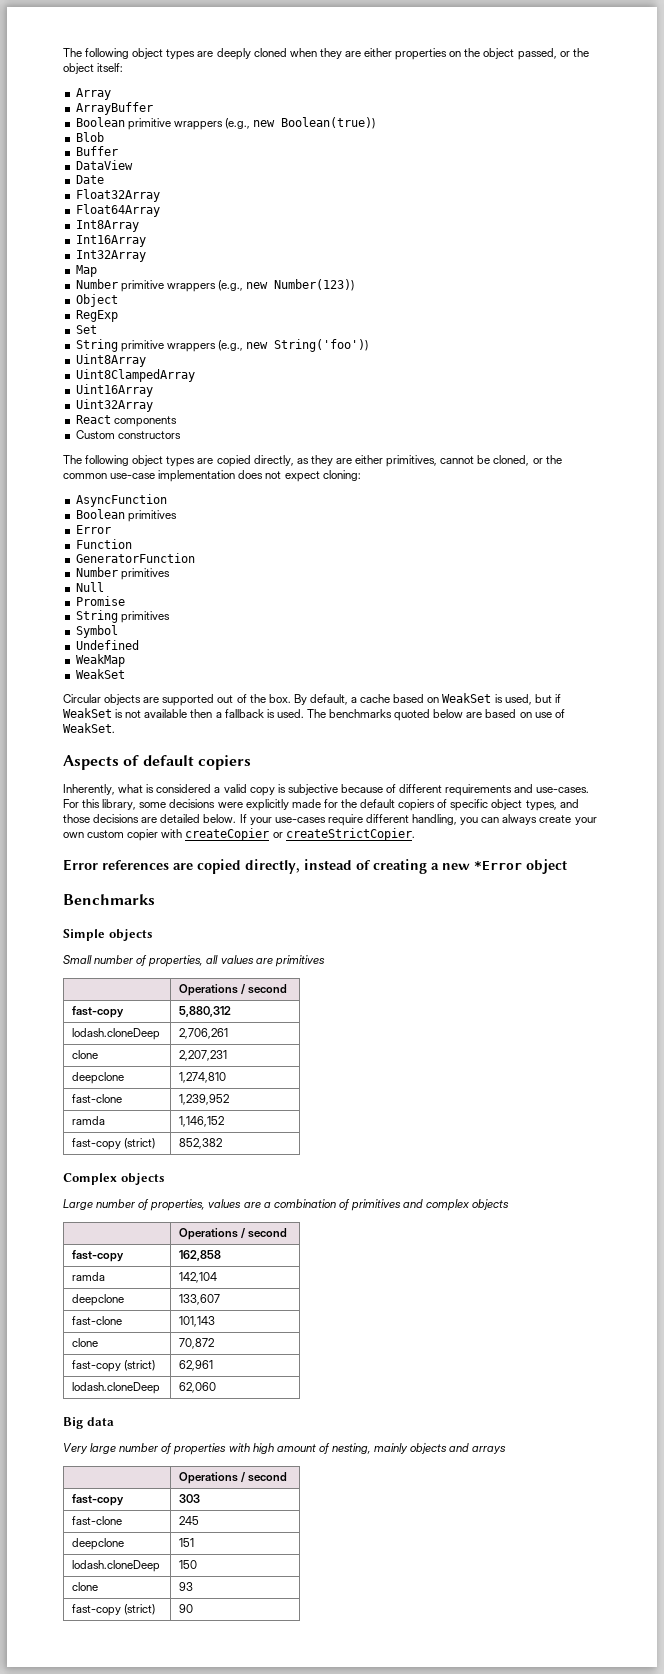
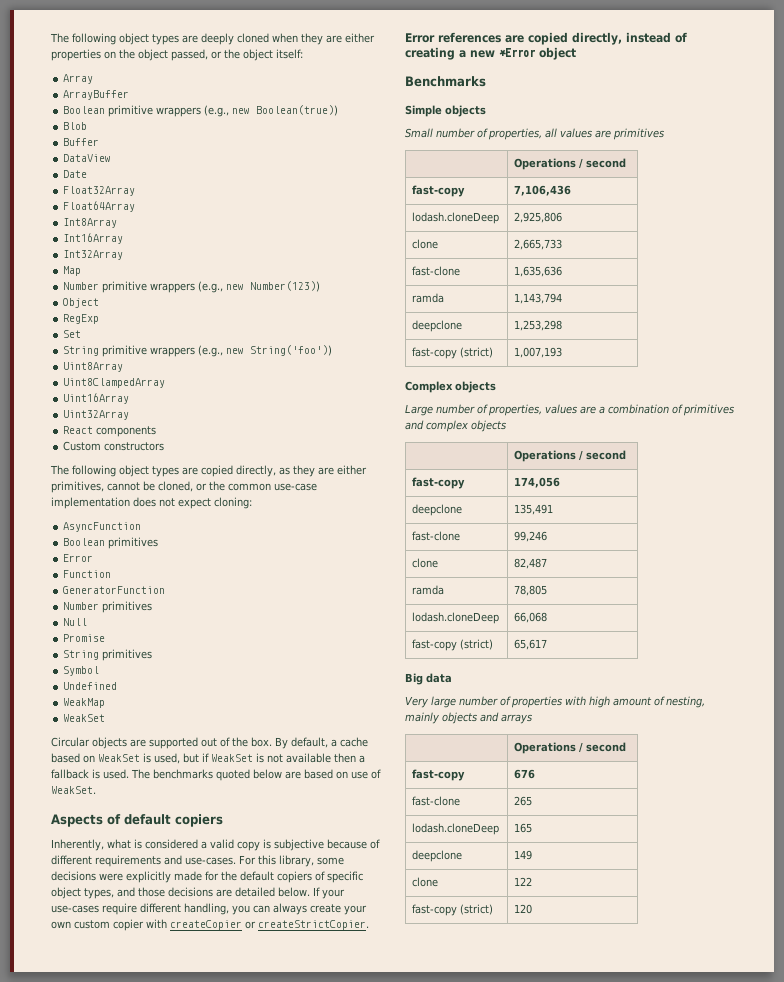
[179,1006,232,1017] [72,1028,161,1040] [179,1028,229,1039] [72,1050,99,1059] [179,1050,228,1061] [72,1072,125,1084] [179,1072,227,1083] [72,1094,123,1103] [179,1094,230,1105] [72,1116,106,1125] [179,1116,225,1127] [72,1138,156,1150] [179,1138,223,1149] 5,880,312 // lodash.cloneDeep | 2,706,261 // clone | 2,207,231 // deepclone | 1,274,810 // fast-clone | 1,239,952 // ramda | 1,146,152 // fast-copy (strict) | 852,382 -> [514,185,572,196] [412,212,500,224] [514,212,563,223] [412,239,439,249] [514,239,563,250] [412,266,461,276] [514,266,563,277] [412,293,445,303] [514,293,563,304] [412,320,463,332] [514,320,563,331] [412,347,494,359] [514,347,563,358] 7,106,436 // lodash.cloneDeep | 2,925,806 // clone | 2,665,733 // fast-clone | 1,635,636 // ramda | 1,143,794 // deepclone | 1,253,298 // fast-copy (strict) | 1,007,193
[179,1250,222,1261] [72,1272,106,1281] [179,1272,218,1283] [72,1294,125,1306] [179,1294,221,1305] [72,1316,123,1325] [179,1316,216,1327] [72,1338,99,1347] [179,1338,215,1349] [72,1360,156,1372] [179,1360,214,1371] [72,1382,161,1394] [179,1382,217,1393] 162,858 // ramda | 142,104 // deepclone | 133,607 // fast-clone | 101,143 // clone | 70,872 // fast-copy (strict) | 62,961 // lodash.cloneDeep | 62,060 -> [514,477,561,488] [412,504,463,516] [514,504,554,515] [412,531,461,541] [514,531,548,542] [412,558,439,568] [514,558,548,569] [412,585,445,595] [514,585,548,596] [412,612,500,624] [514,612,548,623] [412,639,494,651] [514,639,548,650] 174,056 // deepclone | 135,491 // fast-clone | 99,246 // clone | 82,487 // ramda | 78,805 // lodash.cloneDeep | 66,068 // fast-copy (strict) | 65,617
[179,1494,201,1503] [72,1516,123,1525] [179,1516,200,1525] [72,1538,125,1550] [179,1538,195,1547] [72,1560,161,1572] [179,1560,198,1569] [72,1582,99,1591] [179,1582,194,1591] [72,1604,156,1616] [179,1604,194,1613] 303 // fast-clone | 245 // deepclone | 151 // lodash.cloneDeep | 150 // clone | 93 // fast-copy (strict) | 90 -> [514,769,536,779] [412,796,461,806] [514,796,533,806] [412,823,500,835] [514,823,533,833] [412,850,463,862] [514,850,533,860] [412,877,439,887] [514,877,533,886] [412,904,494,916] [514,904,533,914] 676 // fast-clone | 265 // lodash.cloneDeep | 165 // deepclone | 149 // clone | 122 // fast-copy (strict) | 120

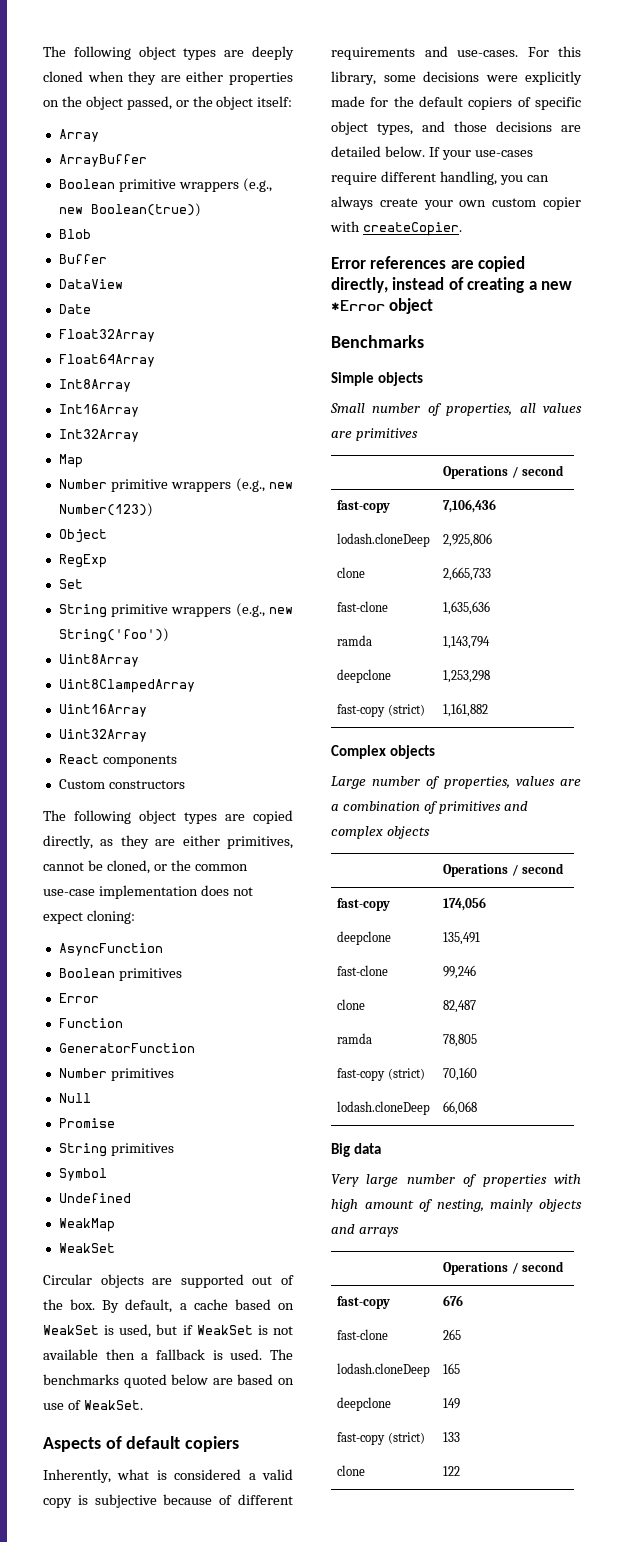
[170,920,369,930] createCopier or createStrictCopier. -> [362,222,462,236] createCopier.
[514,347,563,358] 1,007,193 -> [443,703,489,717] 1,161,882
(548, 590) none -> [337,1068,425,1081] [443,1067,478,1081] // fast-copy (strict) | 70,160
[412,639,494,651] [514,639,548,650] // fast-copy (strict) | 65,617 -> (478, 1108) none
(533, 855) none -> [337,1432,425,1445] [443,1432,461,1442] // fast-copy (strict) | 133
[412,904,494,916] [514,904,533,914] // fast-copy (strict) | 120 -> (461, 1471) none

